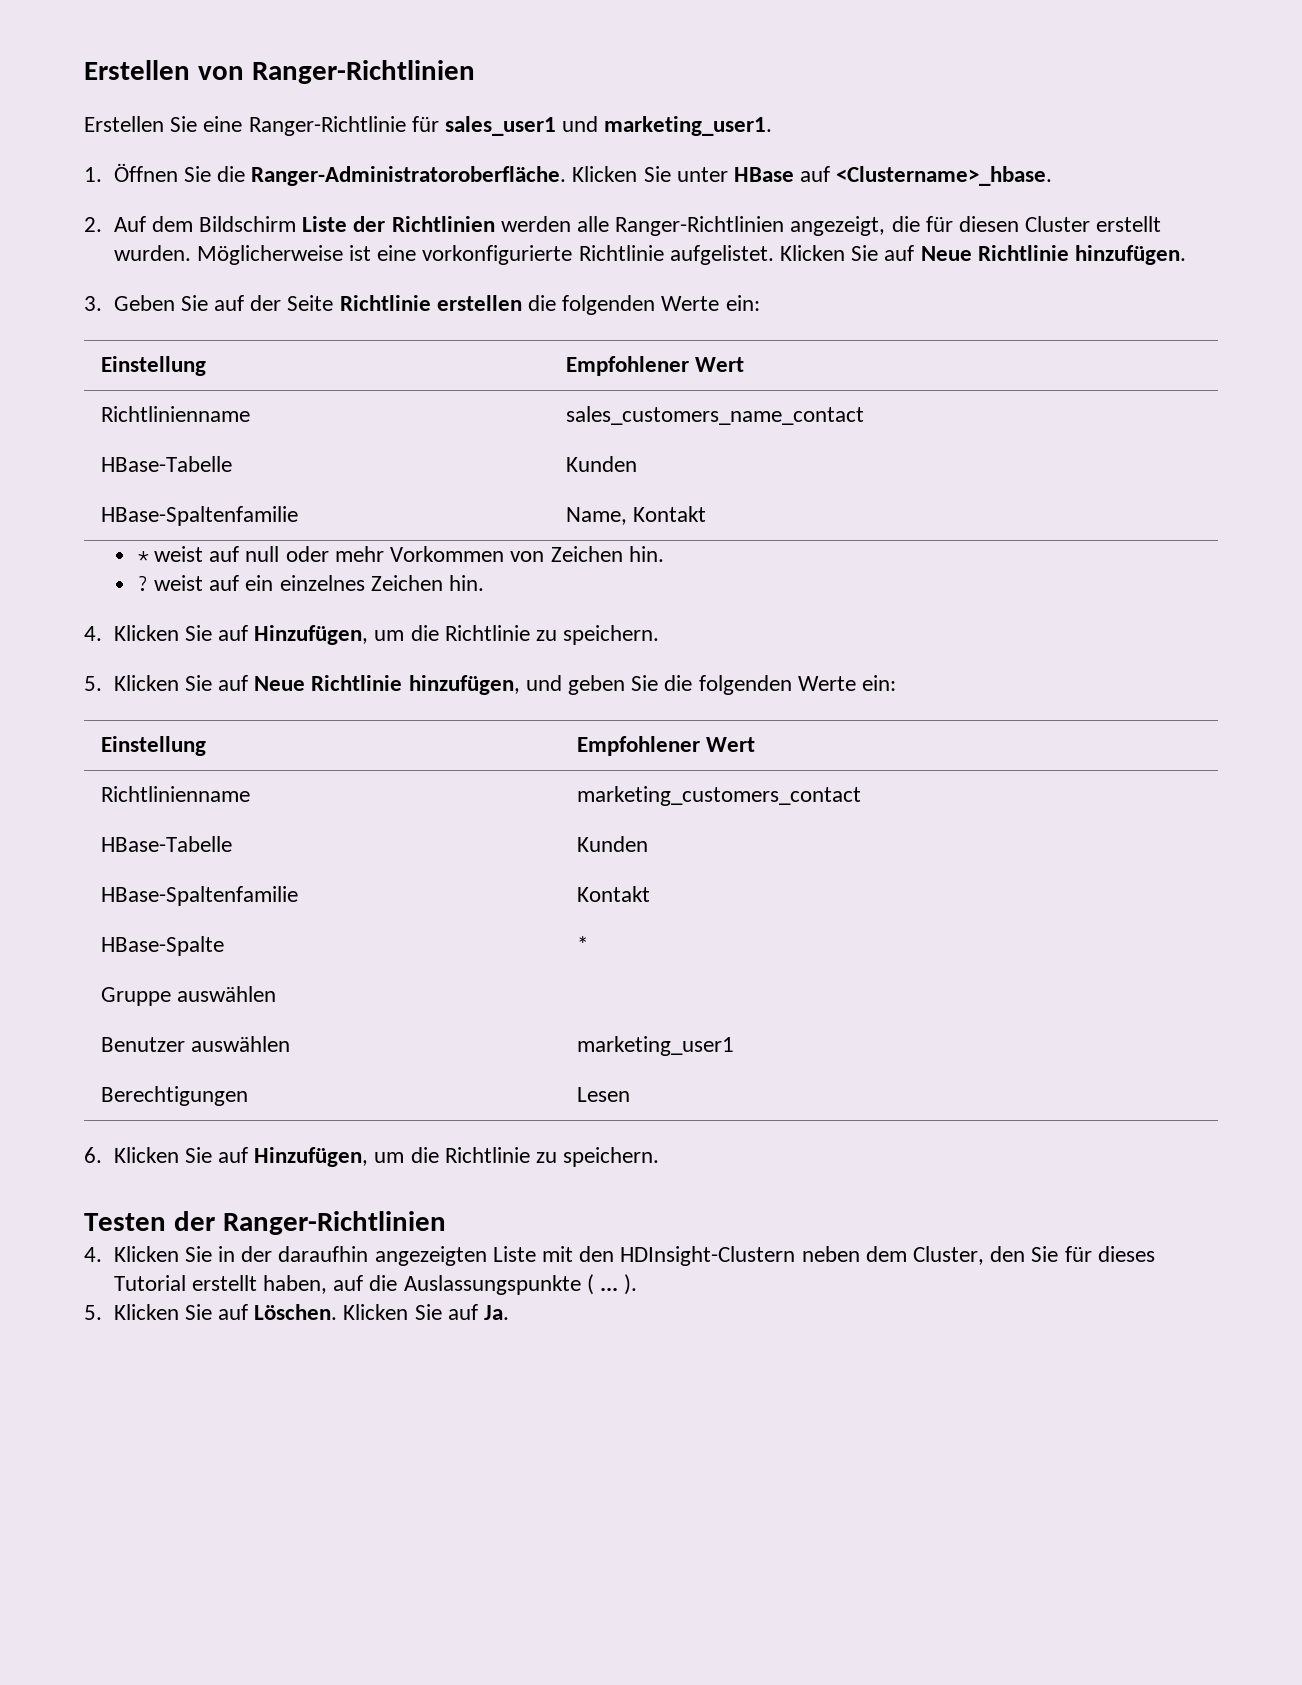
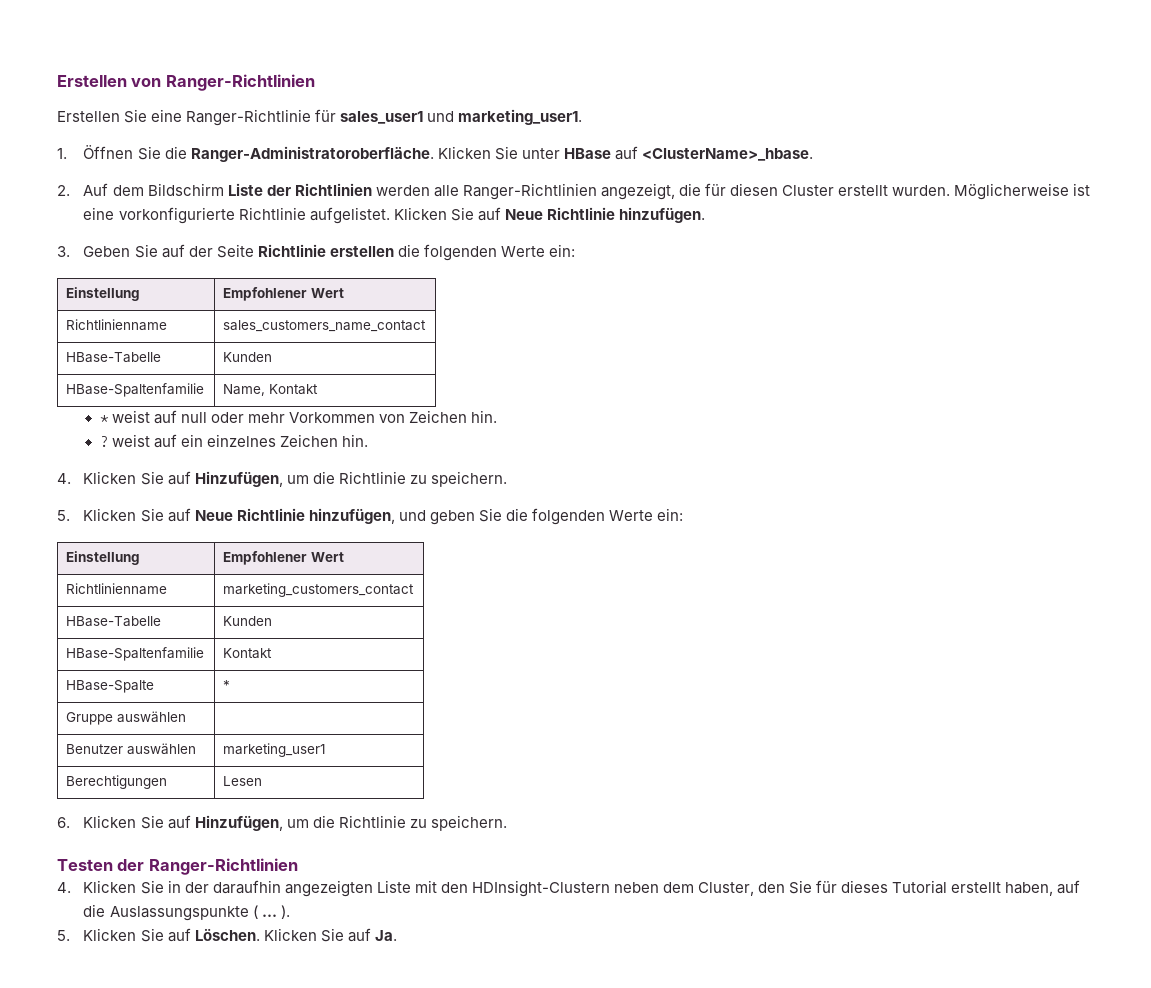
[836,166,1053,186] <Clustername>_hbase. -> [641,148,813,161] <ClusterName>_hbase.

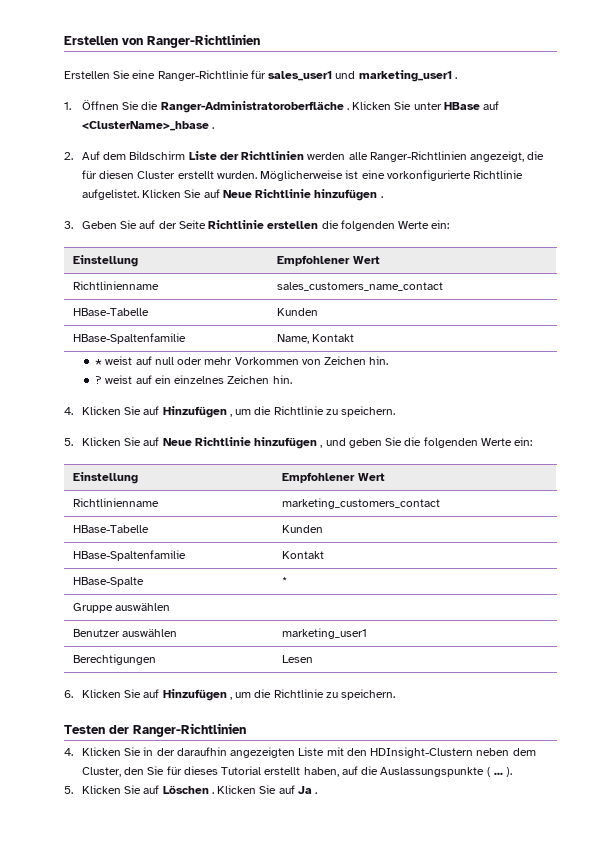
[458,109,583,125] marketing_user1. -> [358,70,457,82] marketing_user1 .
[190,146,434,162] Ranger-Administratoroberfläche. -> [160,101,349,113] Ranger-Administratoroberfläche .
[641,148,813,161] <ClusterName>_hbase. -> [81,121,215,131] <ClusterName>_hbase .
[618,207,705,223] hinzufügen. -> [314,189,383,201] hinzufügen .
[194,471,283,487] Hinzufügen, -> [162,406,232,418] Hinzufügen ,
[308,508,395,524] hinzufügen, -> [254,437,323,449] hinzufügen ,
[194,815,283,831] Hinzufügen, -> [162,689,232,701] Hinzufügen ,
[194,928,397,942] Löschen. Klicken Sie auf Ja. -> [162,785,318,794] Löschen . Klicken Sie auf Ja .

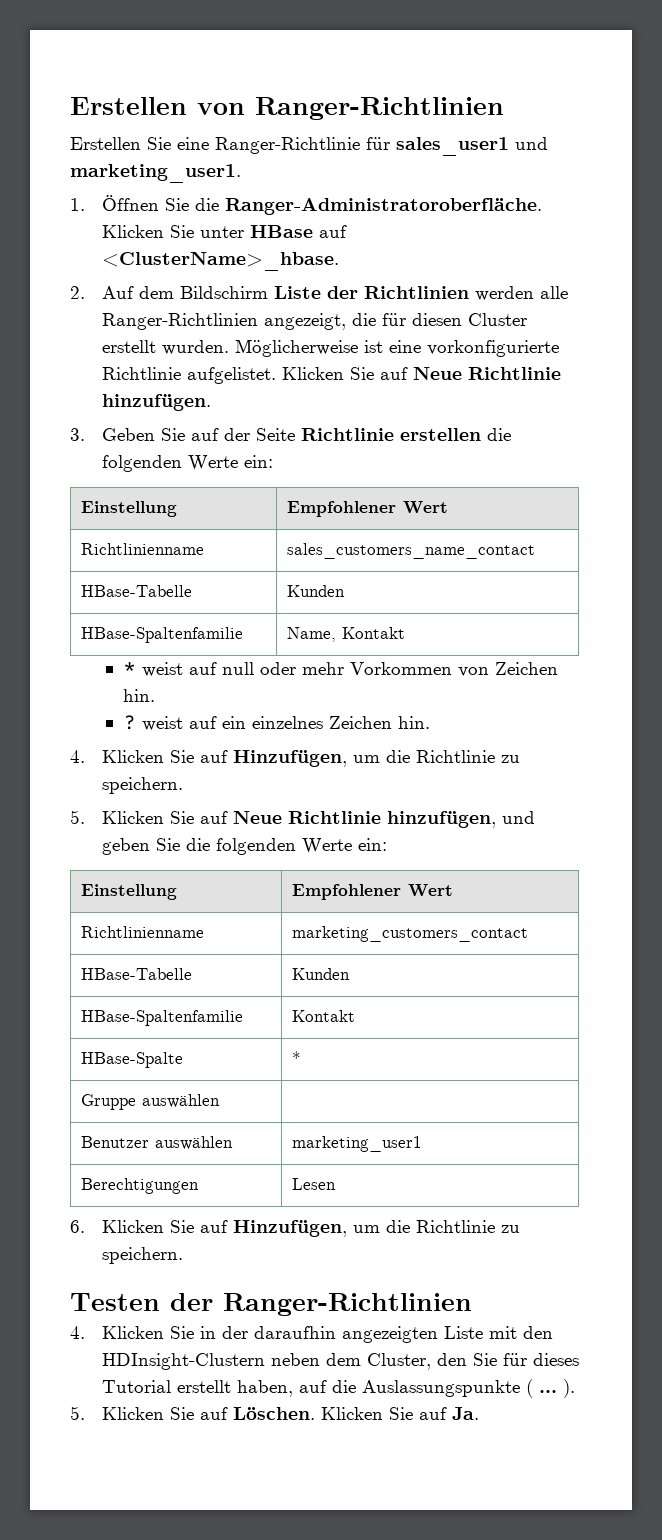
[358,70,457,82] marketing_user1 . -> [70,164,241,183] marketing_user1.
[160,101,349,113] Ranger-Administratoroberfläche . -> [224,198,542,215] Ranger-Administratoroberfläche.
[81,121,215,131] <ClusterName>_hbase . -> [101,252,339,271] <ClusterName>_hbase.
[314,189,383,201] hinzufügen . -> [101,394,211,411] hinzufügen.
[162,406,232,418] Hinzufügen , -> [232,750,347,767] Hinzufügen,
[254,437,323,449] hinzufügen , -> [386,811,496,828] hinzufügen,
[162,689,232,701] Hinzufügen , -> [232,1220,347,1237] Hinzufügen,
[162,785,318,794] Löschen . Klicken Sie auf Ja . -> [232,1407,479,1420] Löschen. Klicken Sie auf Ja.

